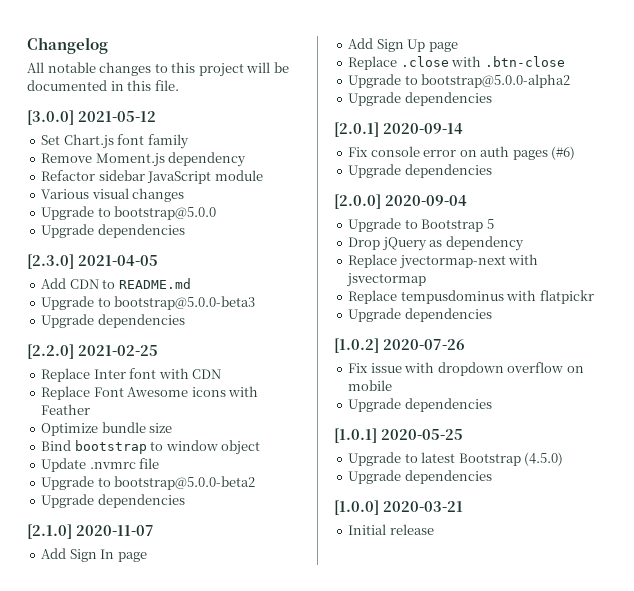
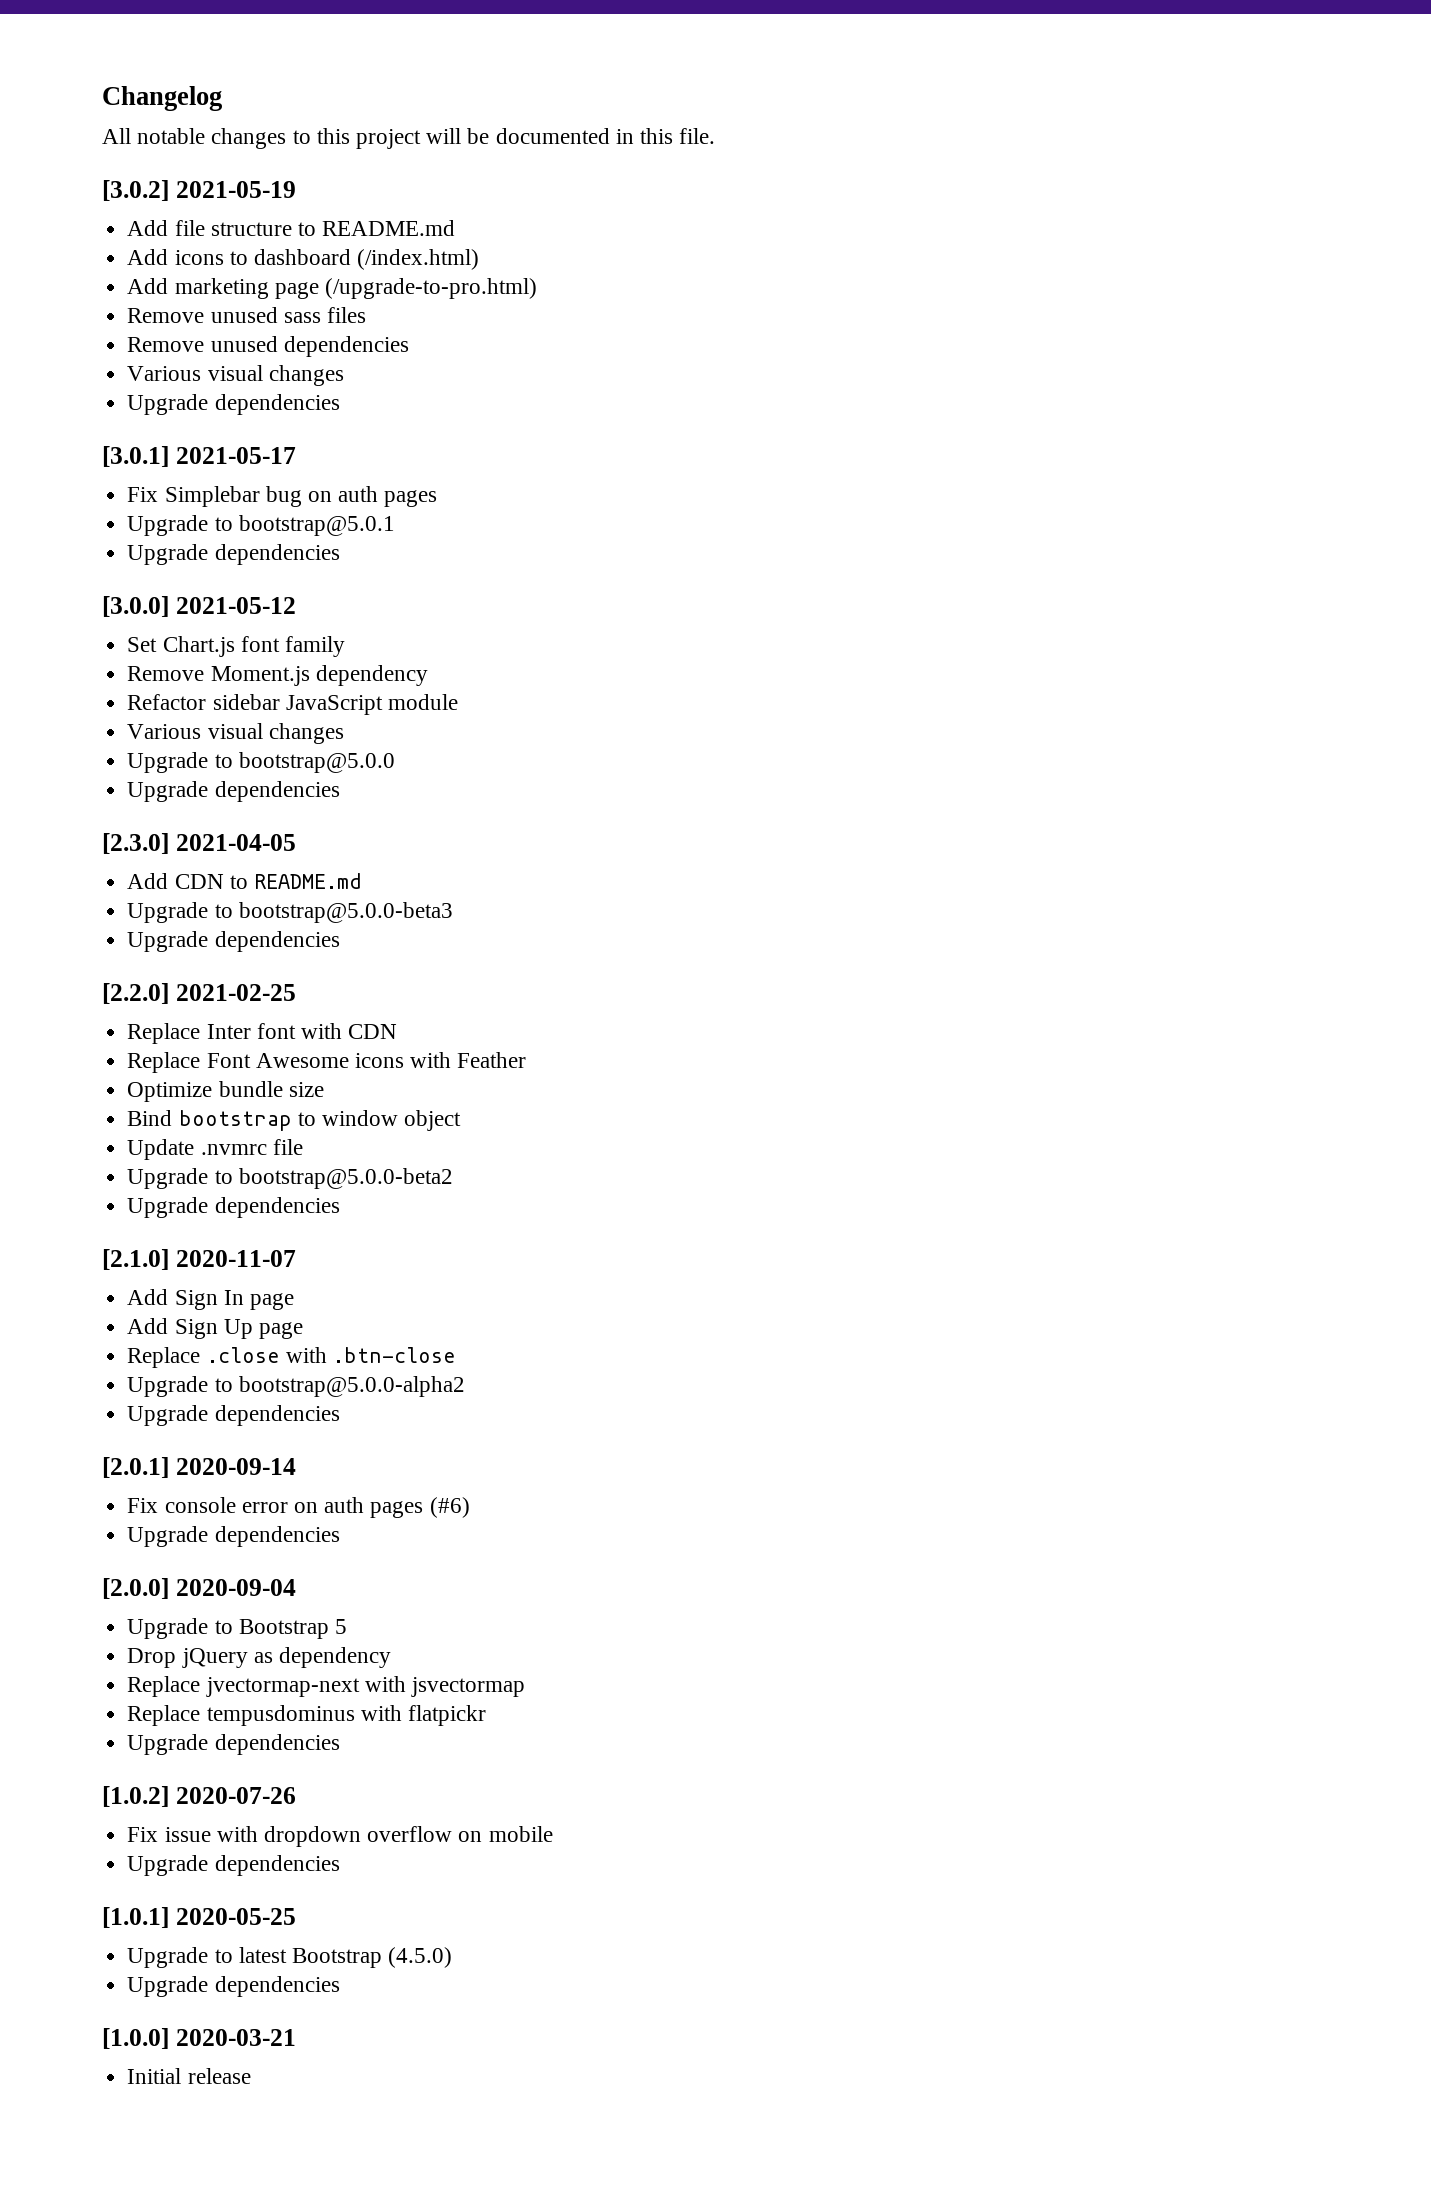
(179, 85) none -> [102,180,296,201] [127,220,456,236] [127,249,480,270] [127,278,537,299] [127,307,366,323] [127,336,409,357] [127,365,344,386] [127,394,340,415] [102,446,296,467] [127,486,438,507] [127,515,395,536] [127,544,340,565] // [3.0.2] 2021-05-19 // Add file structure to README.md // Add icons to dashboard (/index.html) // Add marketing page (/upgrade-to-pro.html) // Remove unused sass files // Remove unused dependencies // Various visual changes // Upgrade dependencies // [3.0.1] 2021-05-17 // Fix Simplebar bug on auth pages // Upgrade to bootstrap@5.0.1 // Upgrade dependencies

